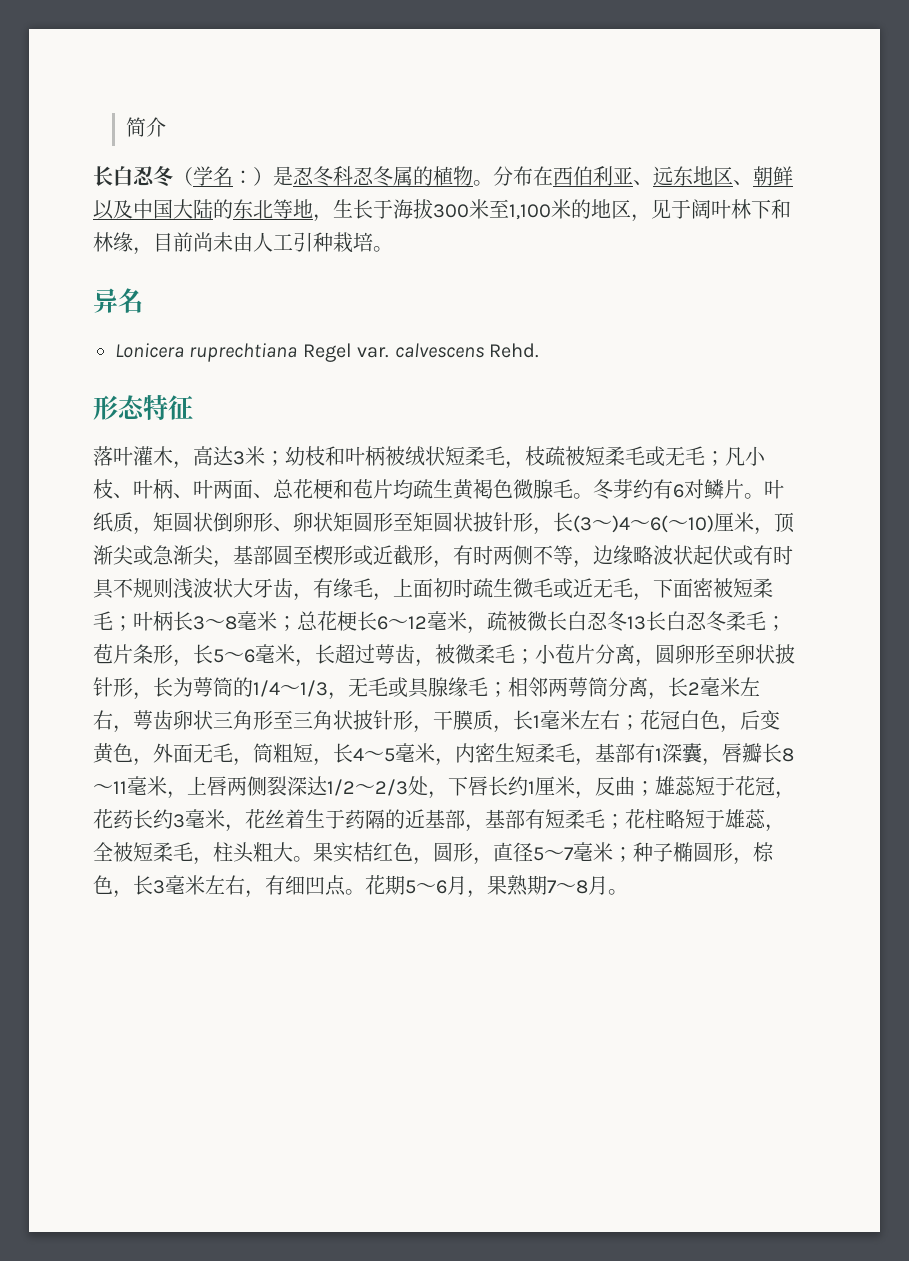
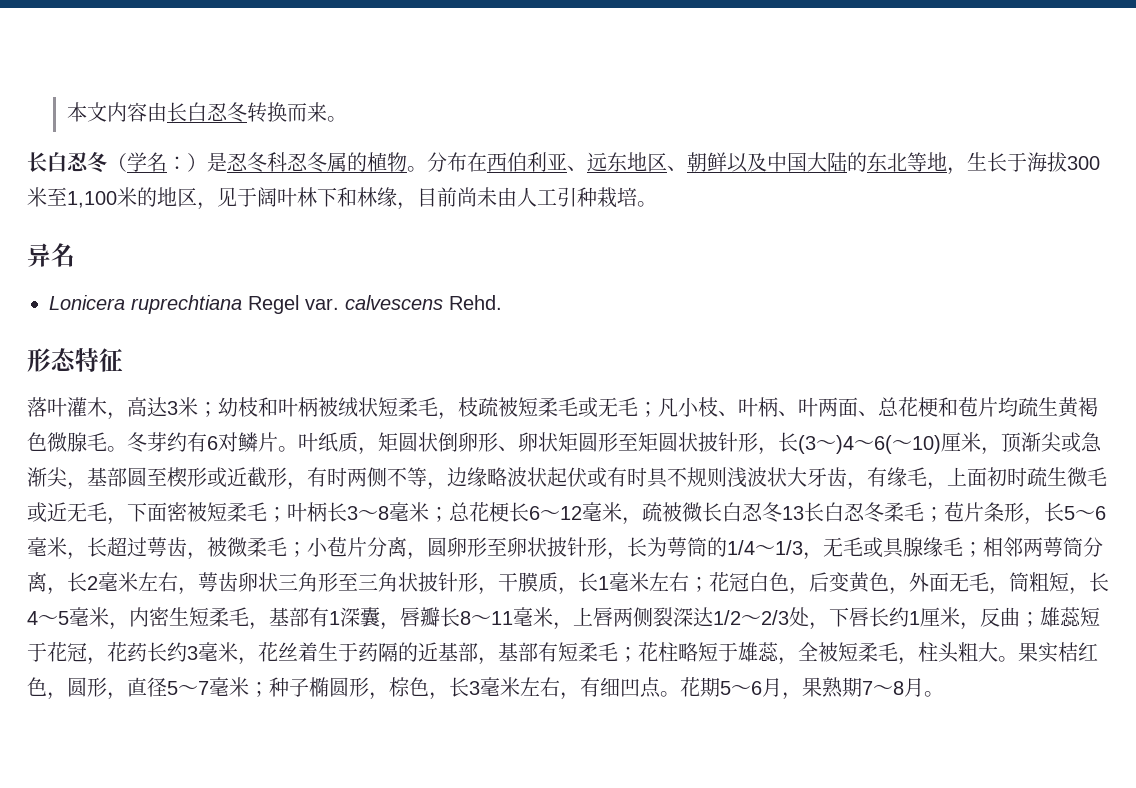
[125,117,166,137] 简介 -> [66,102,347,123] 本文内容由长白忍冬转换而来。

